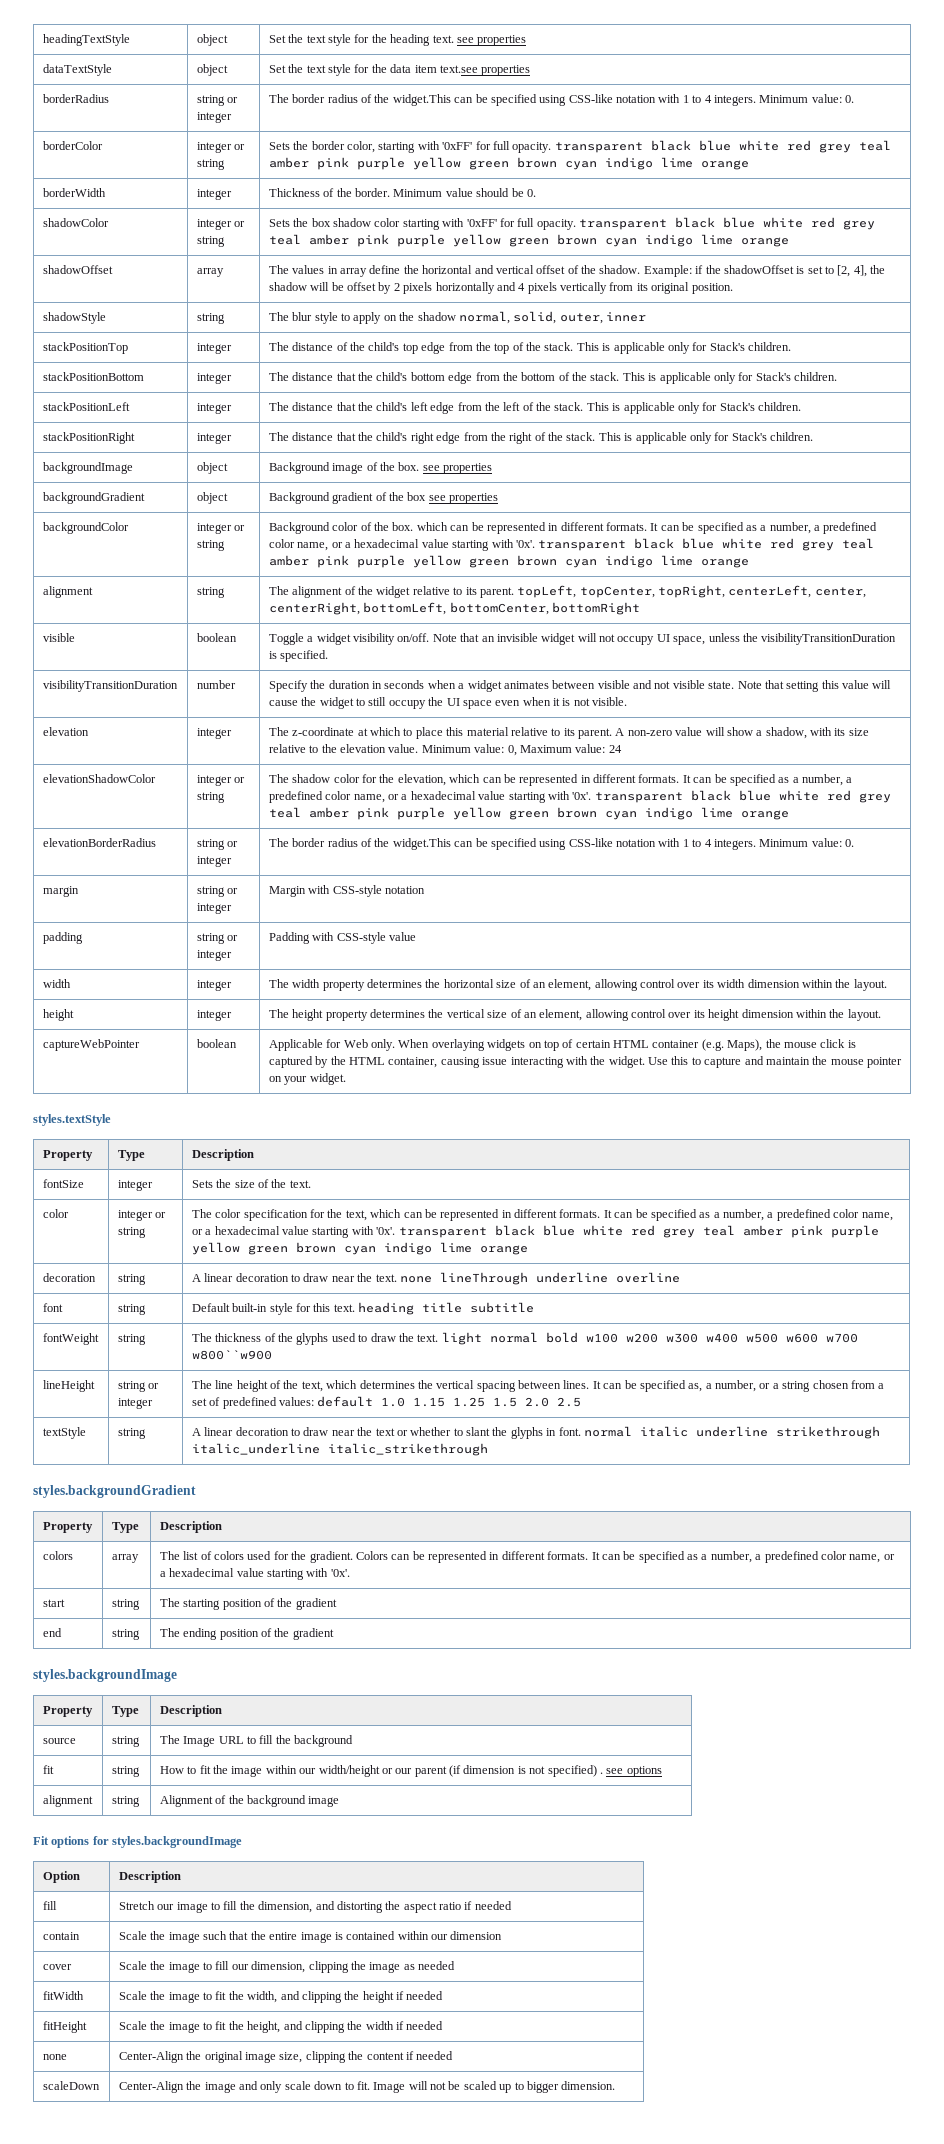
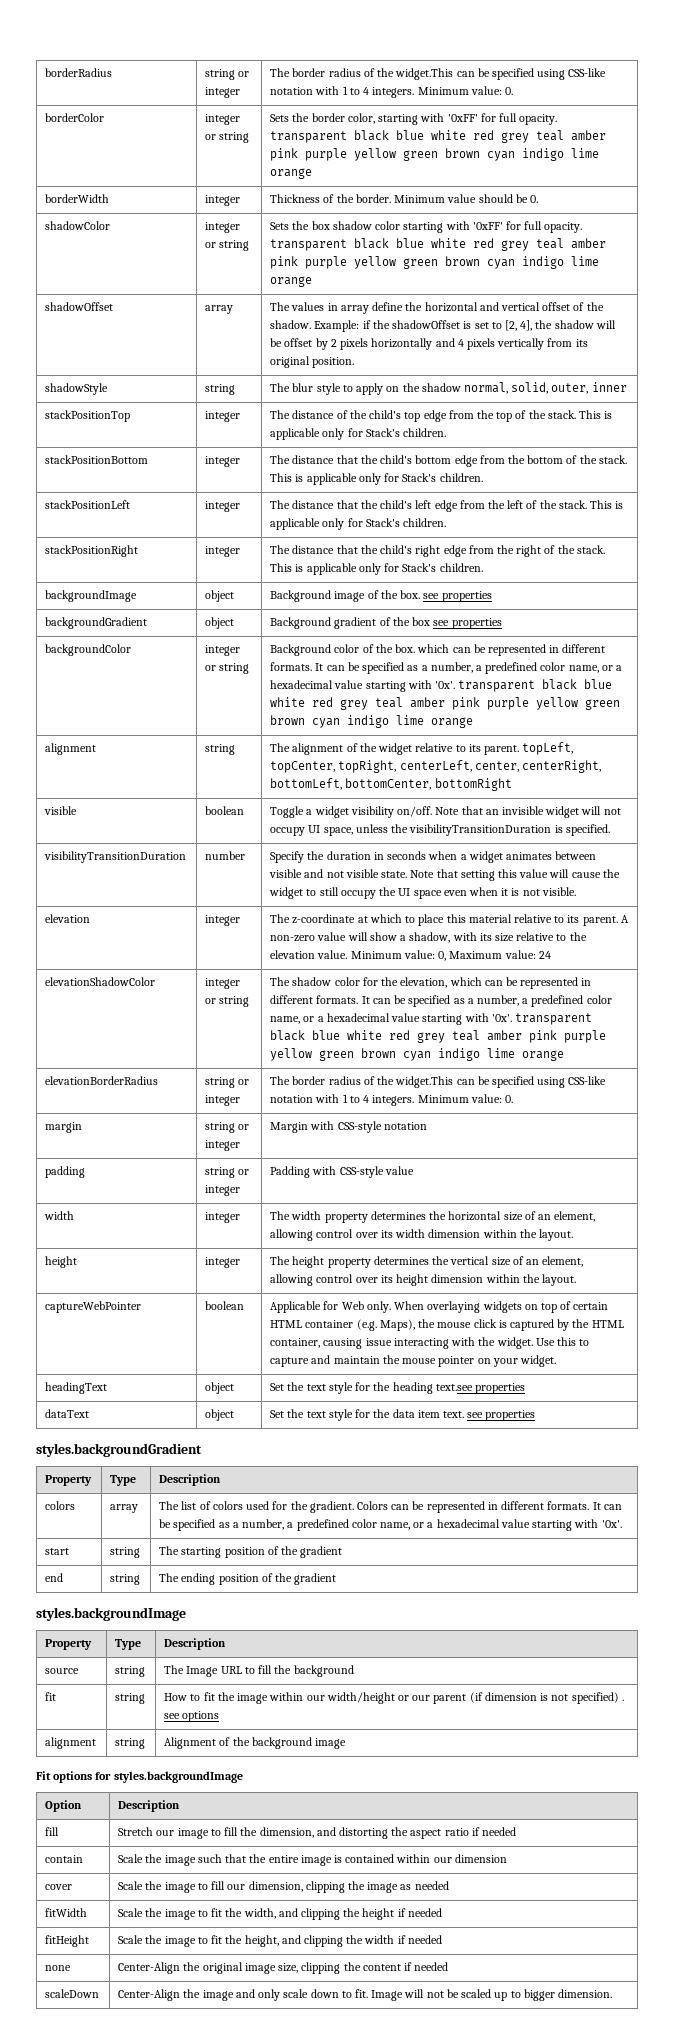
[42,34,130,46] [196,34,228,46] [268,34,527,46] [42,64,112,76] [196,64,228,76] [268,64,531,76] headingTextStyle | object | Set the text style for the heading text. see properties // dataTextStyle | object | Set the text style for the data item text.see properties // -> (45, 72) none
[33,1114,111,1126] [42,1150,93,1161] [117,1150,145,1161] [191,1149,254,1161] [42,1179,84,1188] [117,1180,153,1191] [191,1179,311,1188] [42,1209,69,1218] [117,1210,167,1221] [117,1227,146,1238] [191,1209,893,1221] [191,1225,879,1238] [191,1242,528,1255] [42,1273,96,1282] [117,1274,146,1285] [191,1272,680,1285] [42,1303,63,1312] [117,1304,146,1315] [191,1302,535,1315] [42,1333,99,1345] [117,1334,146,1345] [191,1332,858,1345] [191,1350,272,1360] [42,1380,95,1392] [117,1381,160,1392] [117,1398,153,1409] [191,1380,885,1392] [191,1396,582,1409] [42,1427,86,1439] [117,1428,146,1439] [191,1426,880,1439] [191,1443,488,1456] // styles.textStyle // Property | Type | Description // fontSize | integer | Sets the size of the text. // color | integer or string | The color specification for the text, which can be represented in different formats. It can be specified as a number, a predefined color name, or a hexadecimal value starting with '0x'. transparent black blue white red grey teal amber pink purple yellow green brown cyan indigo lime orange // decoration | string | A linear decoration to draw near the text. none lineThrough underline overline // font | string | Default built-in style for this text. heading title subtitle // fontWeight | string | The thickness of the glyphs used to draw the text. light normal bold w100 w200 w300 w400 w500 w600 w700 w800``w900 // lineHeight | string or integer | The line height of the text, which determines the vertical spacing between lines. It can be specified as, a number, or a string chosen from a set of predefined values: default 1.0 1.15 1.25 1.5 2.0 2.5 // textStyle | string | A linear decoration to draw near the text or whether to slant the glyphs in font. normal italic underline strikethrough italic_underline italic_strikethrough -> [45,1382,108,1394] [205,1382,235,1394] [270,1382,526,1394] [45,1409,90,1418] [205,1409,235,1421] [270,1409,536,1421] // headingText | object | Set the text style for the heading text.see properties // dataText | object | Set the text style for the data item text. see properties

